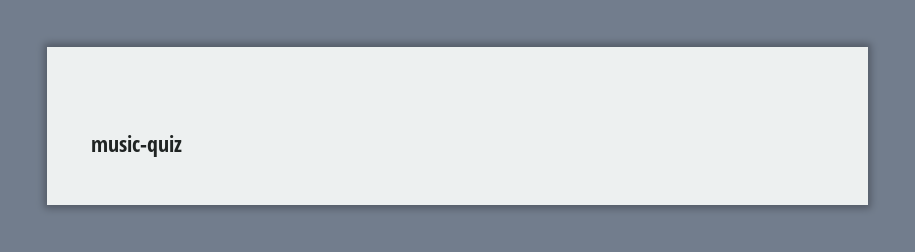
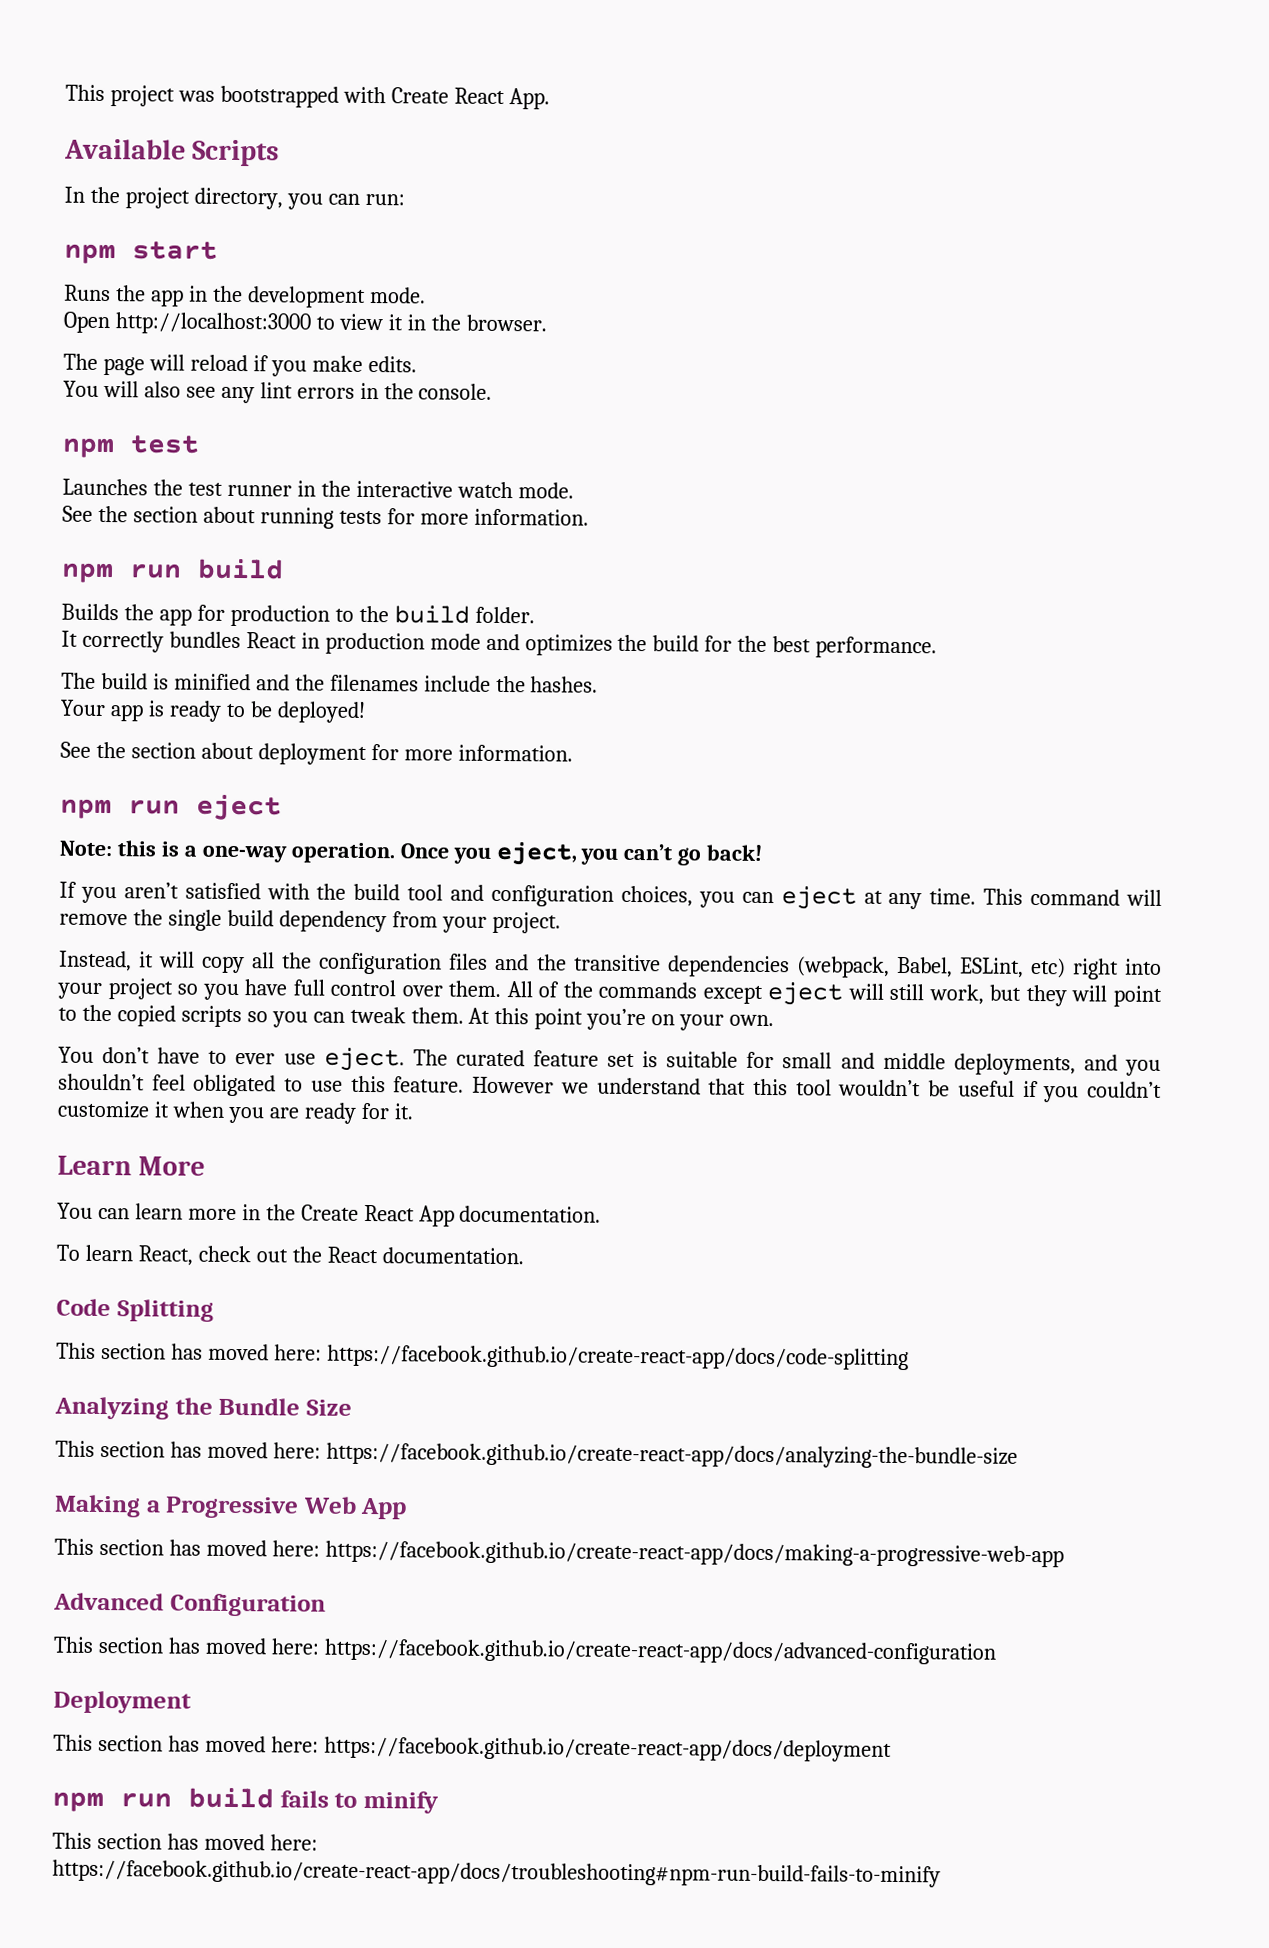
[91,135,182,157] music-quiz -> [65,84,550,110] [64,138,280,167] [64,186,405,210] [64,241,218,265] [64,284,426,308] [63,311,547,335] [63,353,417,377] [63,380,493,404] [62,435,200,459] [62,478,574,499] [62,505,589,529] [61,558,284,584] [61,603,535,627] [61,630,938,659] [61,672,599,693] [60,699,366,723] [60,741,573,765] [60,794,282,821] [59,840,763,866] [59,881,1163,910] [59,909,561,934] [59,950,1162,980] [57,978,1162,1007] [58,1004,775,1031] [58,1046,1162,1076] [58,1073,1162,1103] [57,1100,414,1124] [57,1155,206,1176] [57,1202,602,1227] [56,1244,524,1266] [56,1298,214,1322] [56,1342,909,1371] [54,1396,352,1420] [55,1440,1018,1469] [54,1494,408,1520] [54,1538,1064,1568] [53,1592,326,1617] [53,1636,996,1665] [53,1690,192,1714] [53,1734,892,1762] [52,1787,439,1814] [52,1832,318,1851] [52,1859,941,1888] This project was bootstrapped with Create React App. // Available Scripts // In the project directory, you can run: // npm start // Runs the app in the development mode. // Open http://localhost:3000 to view it in the browser. // The page will reload if you make edits. // You will also see any lint errors in the console. // npm test // Launches the test runner in the interactive watch mode. // See the section about running tests for more information. // npm run build // Builds the app for production to the build folder. // It correctly bundles React in production mode and optimizes the build for the best performance. // The build is minified and the filenames include the hashes. // Your app is ready to be deployed! // See the section about deployment for more information. // npm run eject // Note: this is a one-way operation. Once you eject, you can’t go back! // If you aren’t satisfied with the build tool and configuration choices, you can eject at any time. This command will remove the single build dependency from your project. // Instead, it will copy all the configuration files and the transitive dependencies (webpack, Babel, ESLint, etc) right into your project so you have full control over them. All of the commands except eject will still work, but they will point to the copied scripts so you can tweak them. At this point you’re on your own. // You don’t have to ever use eject. The curated feature set is suitable for small and middle deployments, and you shouldn’t feel obligated to use this feature. However we understand that this tool wouldn’t be useful if you couldn’t customize it when you are ready for it. // Learn More // You can learn more in the Create React App documentation. // To learn React, check out the React documentation. // Code Splitting // This section has moved here: https://facebook.github.io/create-react-app/docs/code-splitting // Analyzing the Bundle Size // This section has moved here: https://facebook.github.io/create-react-app/docs/analyzing-the-bundle-size // Making a Progressive Web App // This section has moved here: https://facebook.github.io/create-react-app/docs/making-a-progressive-web-app // Advanced Configuration // This section has moved here: https://facebook.github.io/create-react-app/docs/advanced-configuration // Deployment // This section has moved here: https://facebook.github.io/create-react-app/docs/deployment // npm run build fails to minify // This section has moved here: https://facebook.github.io/create-react-app/docs/troubleshooting#npm-run-build-fails-to-minify

